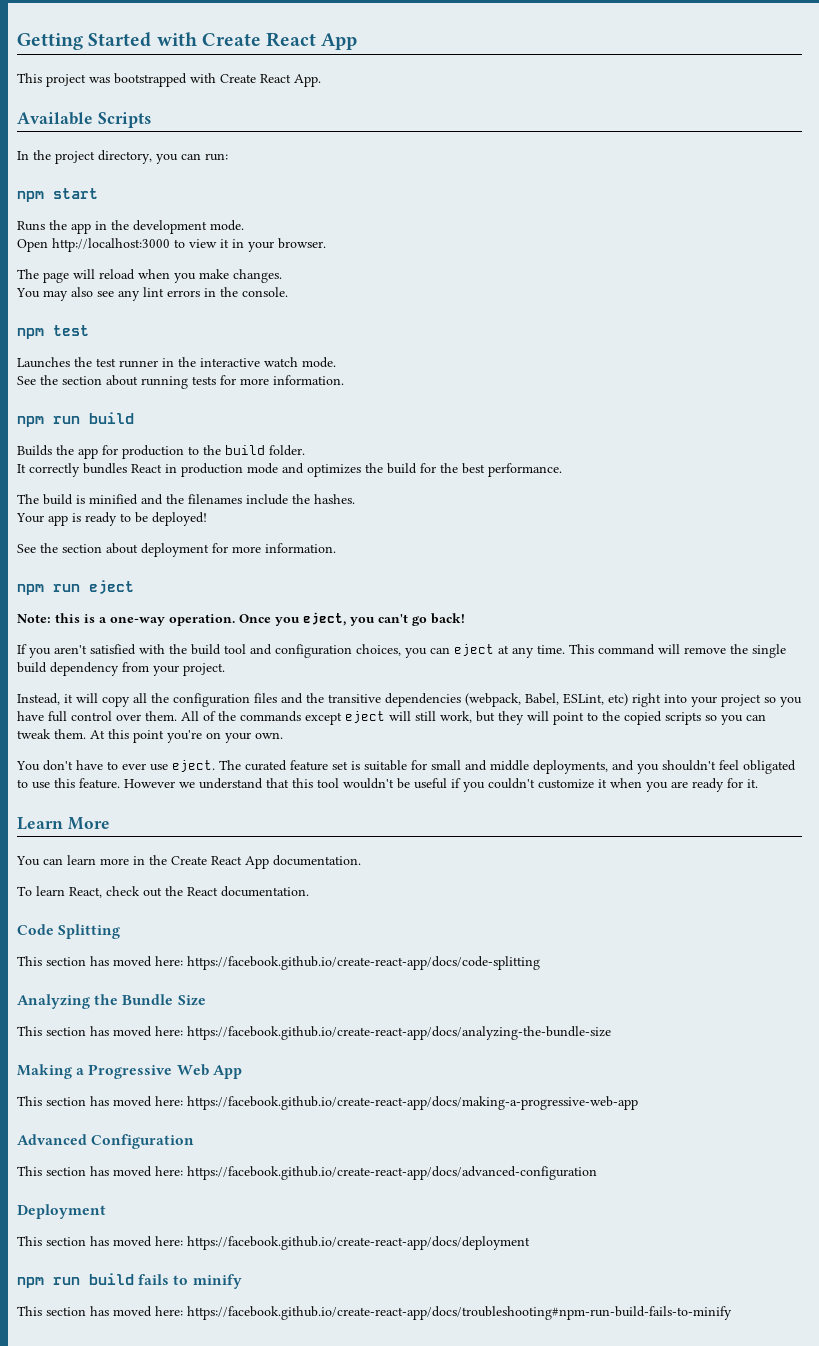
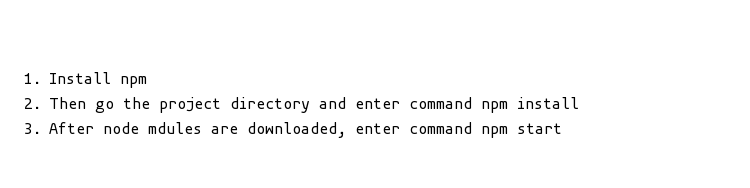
[17,32,358,50] [17,73,321,87] [17,112,151,128] [17,150,228,164] [17,188,98,202] [17,220,244,234] [17,238,326,252] [17,269,282,283] [16,287,288,301] [17,325,89,339] [17,357,336,368] [17,375,344,389] [17,412,134,427] [17,445,305,459] [17,463,562,477] [17,494,355,505] [16,512,207,526] [17,543,336,557] [17,580,134,595] [17,612,465,626] [17,644,786,658] [17,662,225,676] [17,693,802,707] [17,711,766,725] [17,729,283,743] [16,760,796,774] [17,778,758,792] [17,817,110,830] [16,855,361,869] [17,886,309,898] [17,924,121,939] [17,956,540,970] [17,994,206,1009] [17,1026,611,1040] [17,1064,242,1079] [17,1096,638,1110] [17,1134,195,1149] [17,1166,597,1180] [17,1204,106,1219] [17,1236,530,1250] [17,1273,242,1289] [17,1306,732,1320] Getting Started with Create React App // This project was bootstrapped with Create React App. // Available Scripts // In the project directory, you can run: // npm start // Runs the app in the development mode. // Open http://localhost:3000 to view it in your browser. // The page will reload when you make changes. // You may also see any lint errors in the console. // npm test // Launches the test runner in the interactive watch mode. // See the section about running tests for more information. // npm run build // Builds the app for production to the build folder. // It correctly bundles React in production mode and optimizes the build for the best performance. // The build is minified and the filenames include the hashes. // Your app is ready to be deployed! // See the section about deployment for more information. // npm run eject // Note: this is a one-way operation. Once you eject, you can't go back! // If you aren't satisfied with the build tool and configuration choices, you can eject at any time. This command will remove the single build dependency from your project. // Instead, it will copy all the configuration files and the transitive dependencies (webpack, Babel, ESLint, etc) right into your project so you have full control over them. All of the commands except eject will still work, but they will point to the copied scripts so you can tweak them. At this point you're on your own. // You don't have to ever use eject. The curated feature set is suitable for small and middle deployments, and you shouldn't feel obligated to use this feature. However we understand that this tool wouldn't be useful if you couldn't customize it when you are ready for it. // Learn More // You can learn more in the Create React App documentation. // To learn React, check out the React documentation. // Code Splitting // This section has moved here: https://facebook.github.io/create-react-app/docs/code-splitting // Analyzing the Bundle Size // This section has moved here: https://facebook.github.io/create-react-app/docs/analyzing-the-bundle-size // Making a Progressive Web App // This section has moved here: https://facebook.github.io/create-react-app/docs/making-a-progressive-web-app // Advanced Configuration // This section has moved here: https://facebook.github.io/create-react-app/docs/advanced-configuration // Deployment // This section has moved here: https://facebook.github.io/create-react-app/docs/deployment // npm run build fails to minify // This section has moved here: https://facebook.github.io/create-react-app/docs/troubleshooting#npm-run-build-fails-to-minify -> [24,72,147,88] [24,97,579,113] [24,122,562,138] 1. Install npm // 2. Then go the project directory and enter command npm install // 3. After node mdules are downloaded, enter command npm start

